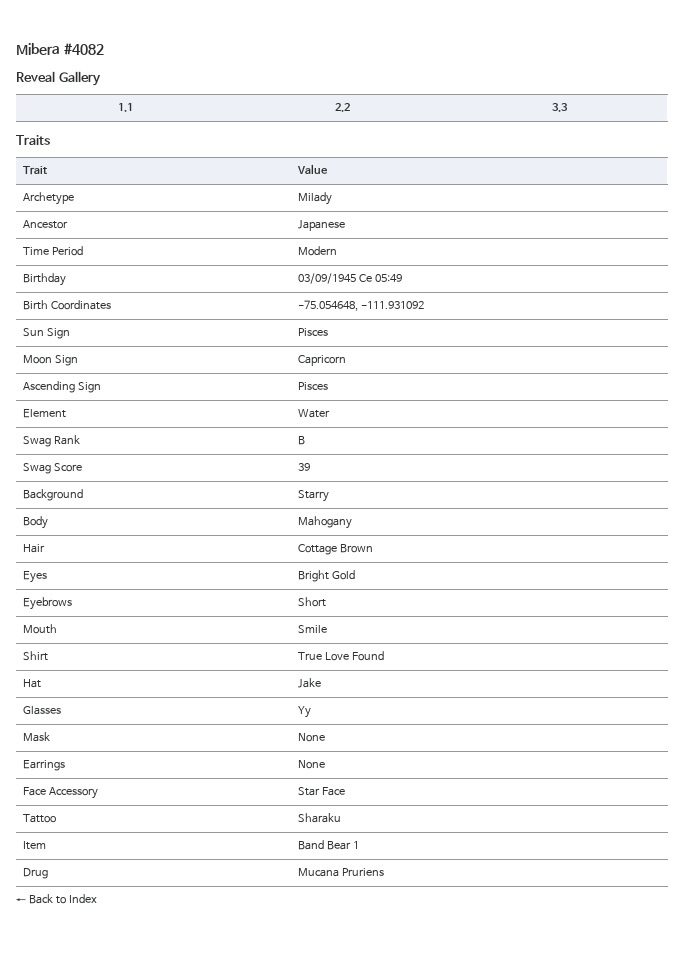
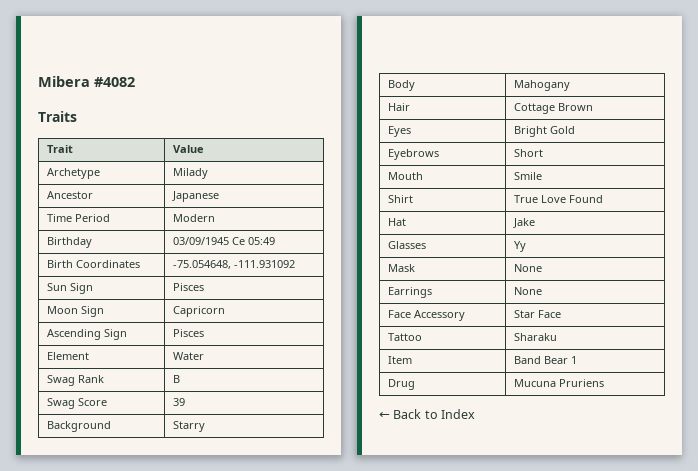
[16,71,101,86] [117,103,133,112] [334,103,350,112] [551,103,568,112] // Reveal Gallery // 1.1 | 2.2 | 3.3 -> (135, 82) none
[297,868,339,877] Mucana -> [513,379,556,387] Mucuna

